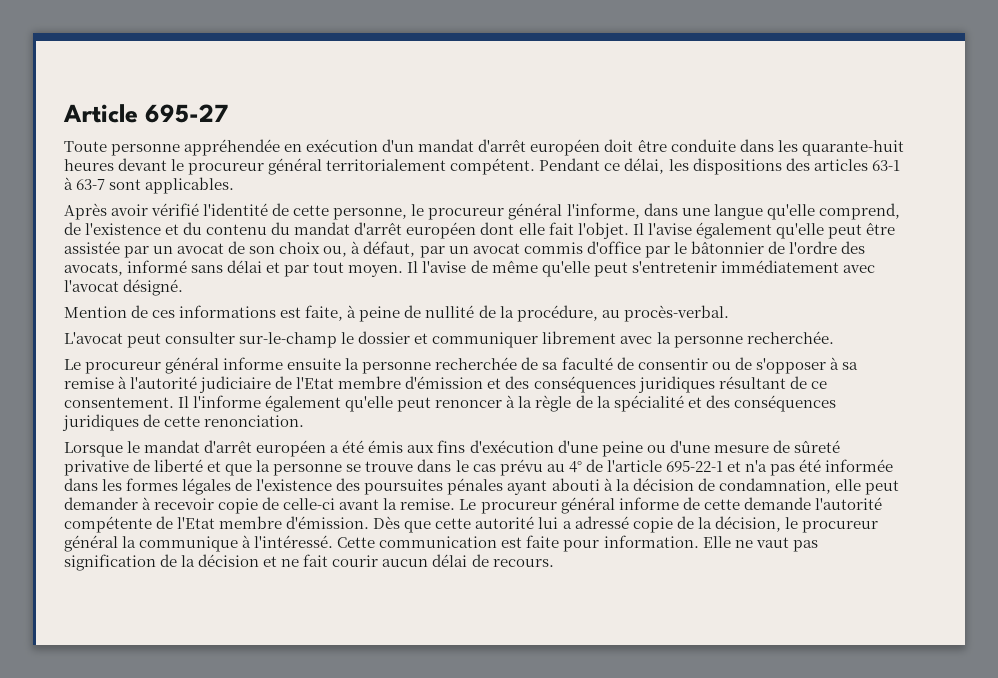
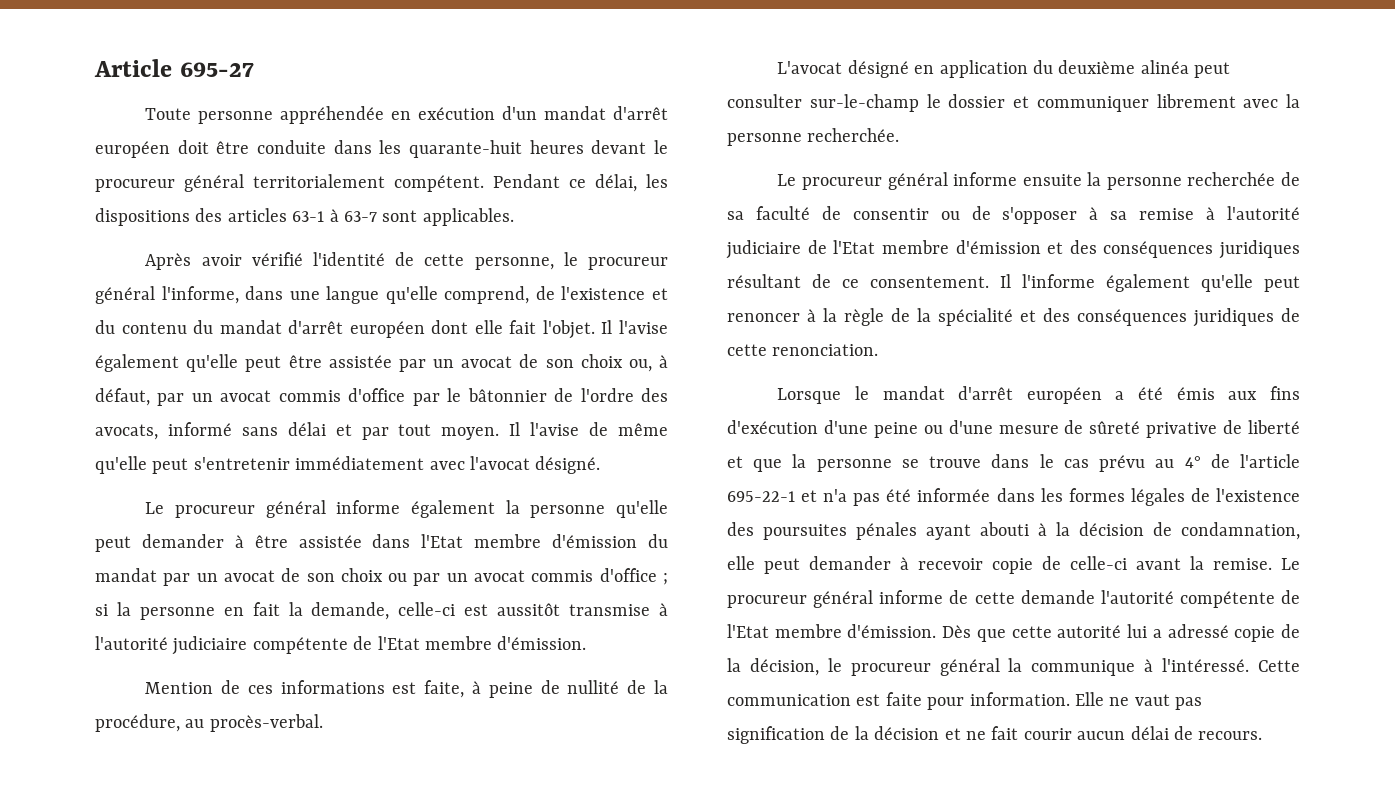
(184, 287) none -> [145,500,669,518] [95,534,669,552] [95,568,668,586] [95,602,669,620] [95,636,587,655] // Le procureur général informe également la personne qu'elle peut demander à être assistée dans l'Etat membre d'émission du mandat par un avocat de son choix ou par un avocat commis d'office ; si la personne en fait la demande, celle-ci est aussitôt transmise à l'autorité judiciaire compétente de l'Etat membre d'émission.
(123, 338) none -> [847,60,1189,78] désigné en application du deuxième alinéa

